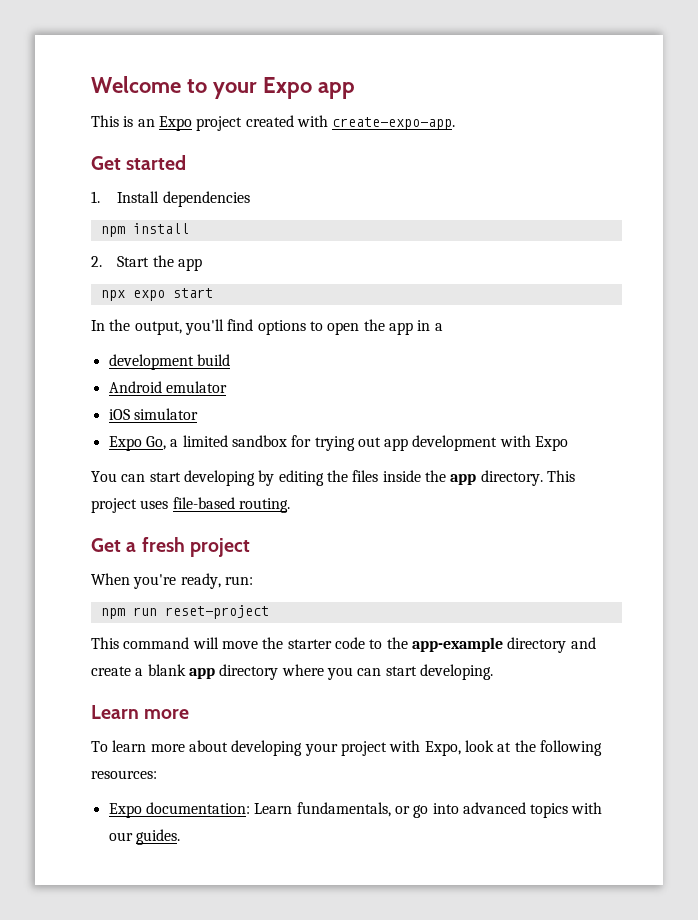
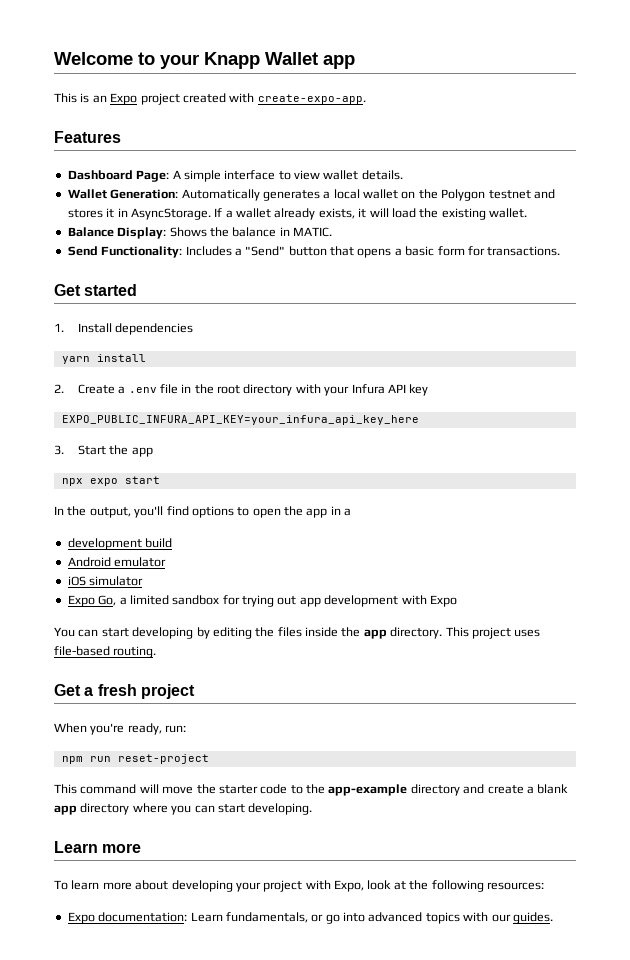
[262,77,312,99] Expo -> [204,52,318,69] Knapp Wallet
(456, 123) none -> [54,131,121,143] [67,170,403,182] [67,189,555,201] [67,208,527,220] [67,227,332,239] [67,246,561,258] // Features // Dashboard Page: A simple interface to view wallet details. // Wallet Generation: Automatically generates a local wallet on the Polygon testnet and stores it in AsyncStorage. If a wallet already exists, it will load the existing wallet. // Balance Display: Shows the balance in MATIC. // Send Functionality: Includes a "Send" button that opens a basic form for transactions.
[100,226,125,237] npm -> [61,356,90,364] yarn
(102, 261) none -> [77,384,429,396] [61,415,419,425] [54,445,64,455] Create a .env file in the root directory with your Infura API key // EXPO_PUBLIC_INFURA_API_KEY=your_infura_api_key_here // 3.

